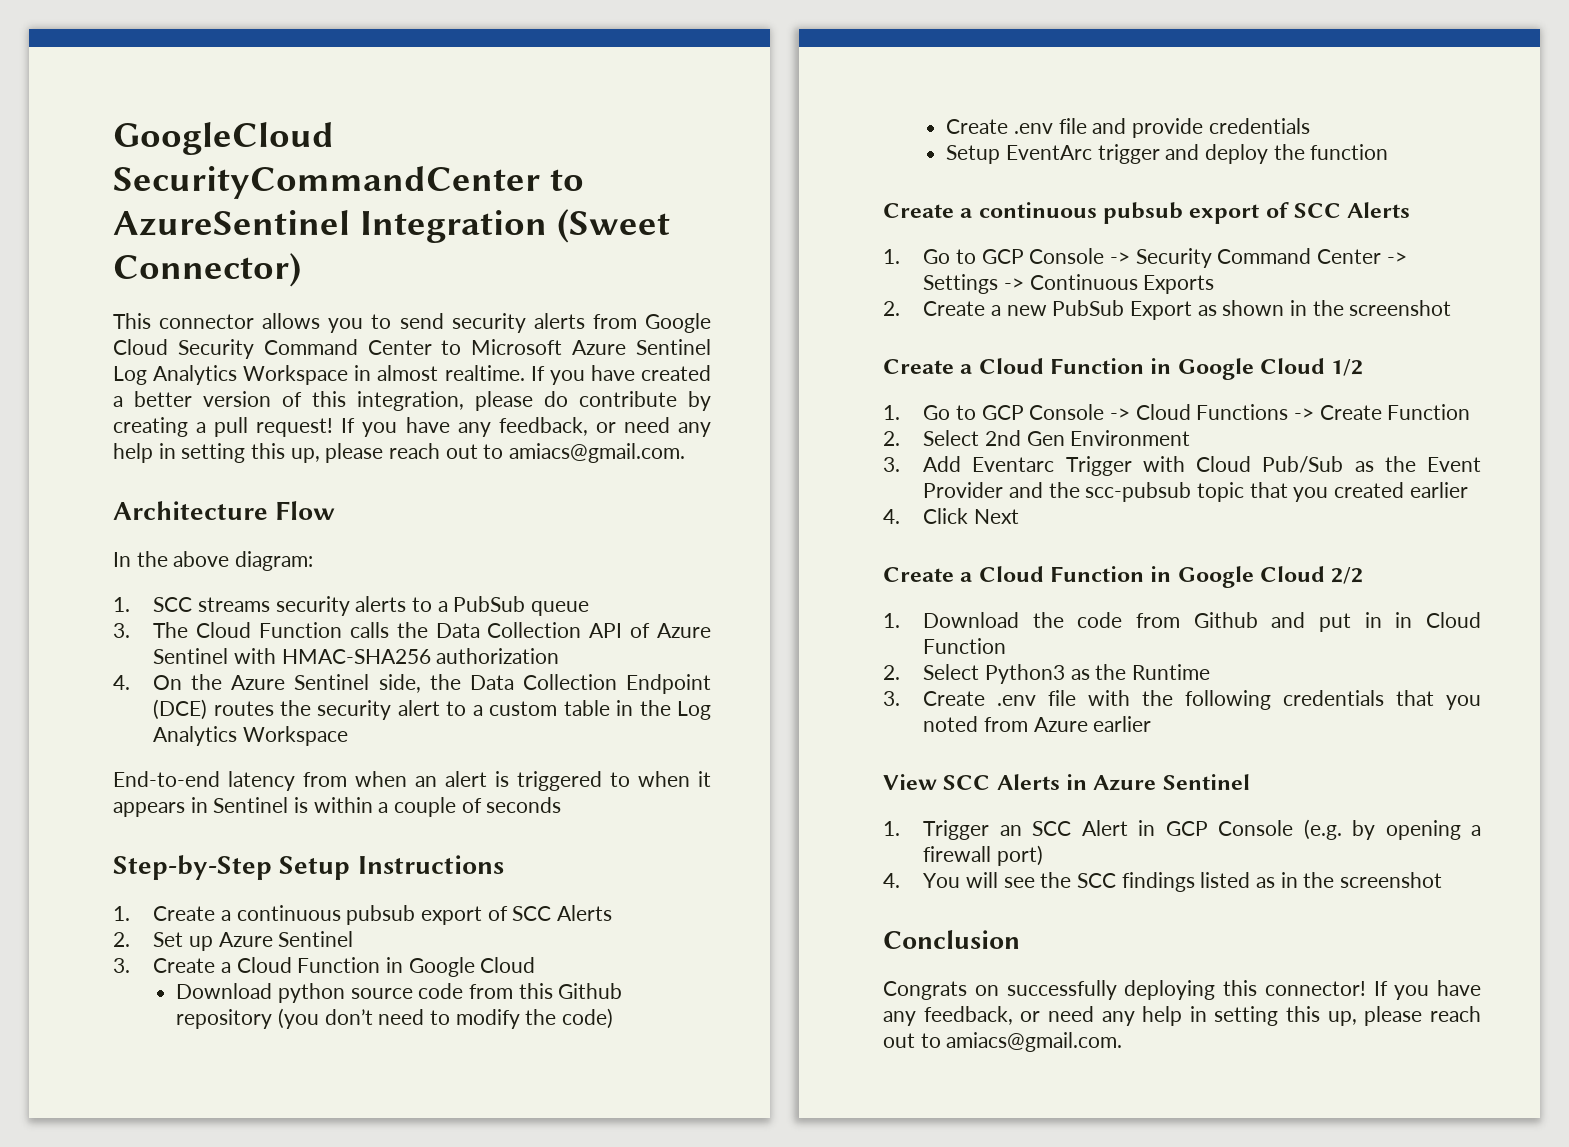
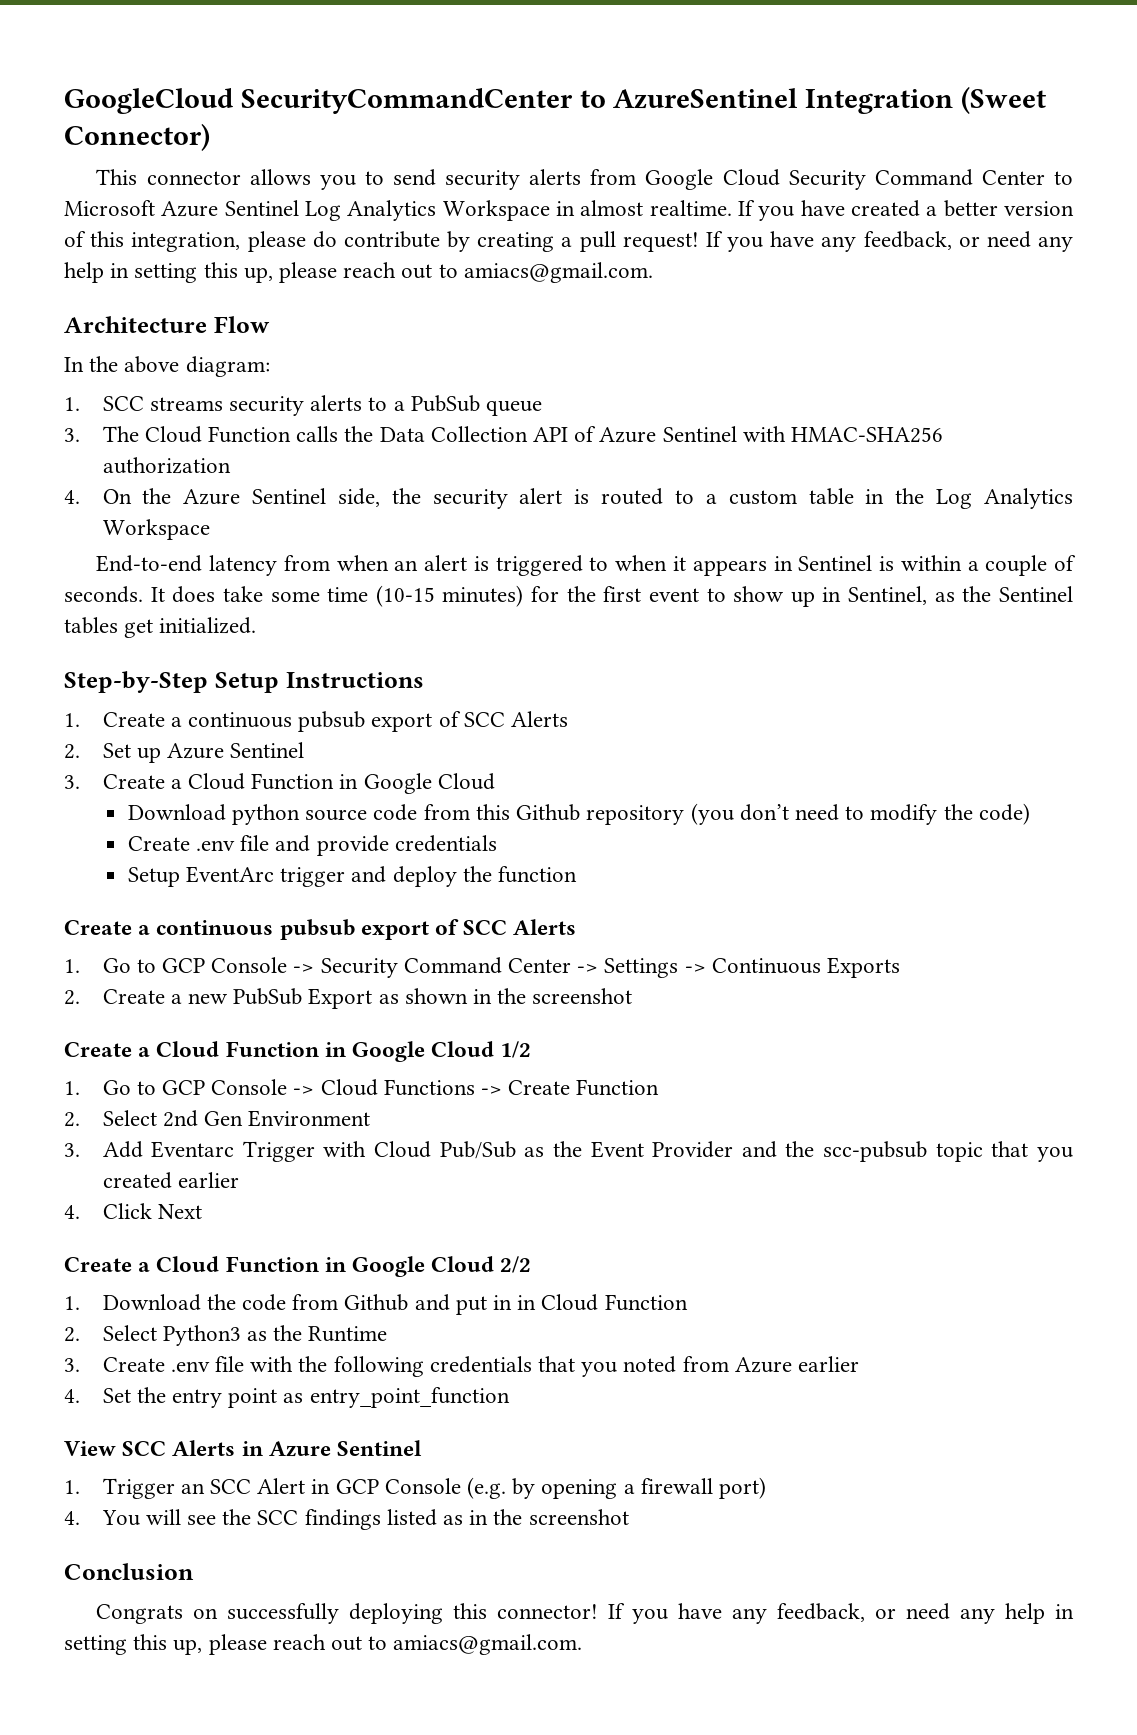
[469,674,711,694] [153,699,440,720] Data Collection Endpoint (DCE) routes the security alert -> [432,488,664,509] security alert is routed
[486,797,562,813] seconds -> [64,585,1074,607] [64,617,257,638] seconds. It does take some time (10-15 minutes) for the first event to show up in Sentinel, as the Sentinel tables get initialized.
(1152, 724) none -> [64,1387,510,1408] // 4. Set the entry point as entry_point_function

